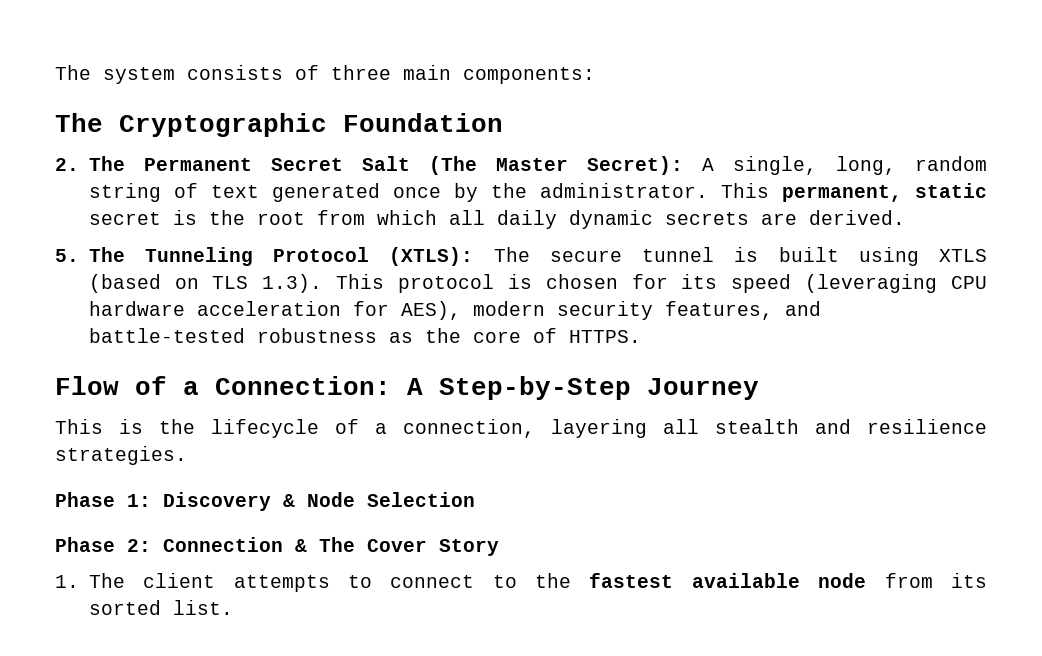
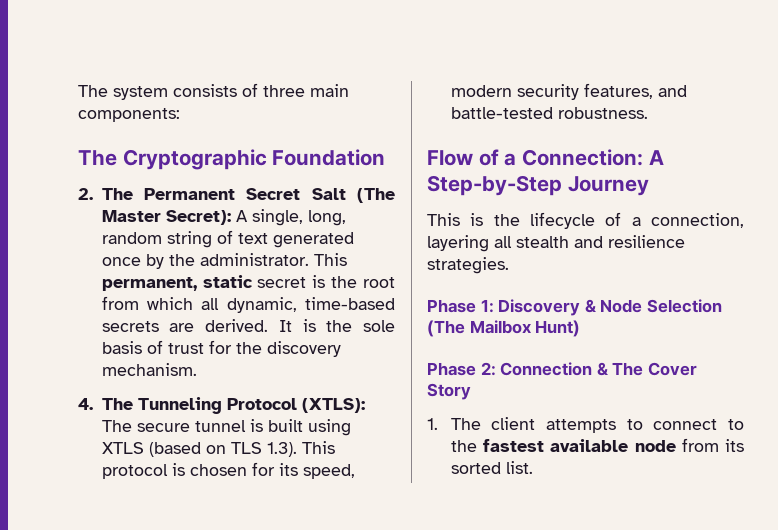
[496,210,653,229] daily dynamic -> [226,297,395,313] dynamic, time-based
[55,249,79,262] // 5. -> [278,319,395,332] [101,340,341,357] [101,363,197,376] [78,398,93,410] It is the sole basis of trust for the discovery mechanism. // 4.
[731,274,987,293] [88,301,461,320] speed (leveraging CPU hardware acceleration for AES), -> [302,464,355,479] speed,
[256,328,641,343] robustness as the core of HTTPS. -> [557,107,648,119] robustness.
(475, 499) none -> [427,320,581,337] (The Mailbox Hunt)

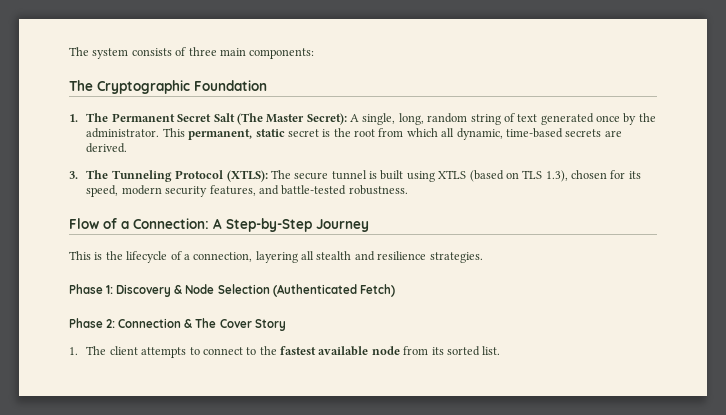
[78,188,93,200] 2. -> [69,114,78,122] 1.
[278,319,395,332] [101,340,341,357] [101,363,197,376] [78,398,93,410] It is the sole basis of trust for the discovery mechanism. // 4. -> [69,171,78,179] // 3.
[266,441,335,457] [101,463,185,479] 1.3). This protocol is -> [545,170,568,182] 1.3),
[427,320,581,337] (The Mailbox Hunt) -> [272,284,395,297] (Authenticated Fetch)

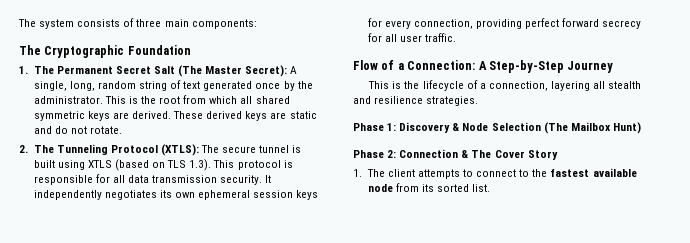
[188,129,319,140] permanent, static secret -> (126, 100) none
[456,128,602,140] dynamic, time-based secrets -> [255,96,290,104] [33,111,110,121] shared symmetric keys
[69,171,78,179] // 3. -> [173,111,317,121] [33,126,123,134] [19,145,28,153] These derived keys are static and do not rotate. // 2.
[545,170,641,182] [86,185,408,197] 1.3), chosen for its speed, modern security features, and battle-tested robustness. -> [189,159,293,171] [33,174,272,185] [33,190,319,200] [367,18,642,29] [367,33,457,42] 1.3). This protocol is responsible for all data transmission security. It independently negotiates its own ephemeral session keys for every connection, providing perfect forward secrecy for all user traffic.
[272,284,395,297] (Authenticated Fetch) -> [543,122,641,134] (The Mailbox Hunt)

